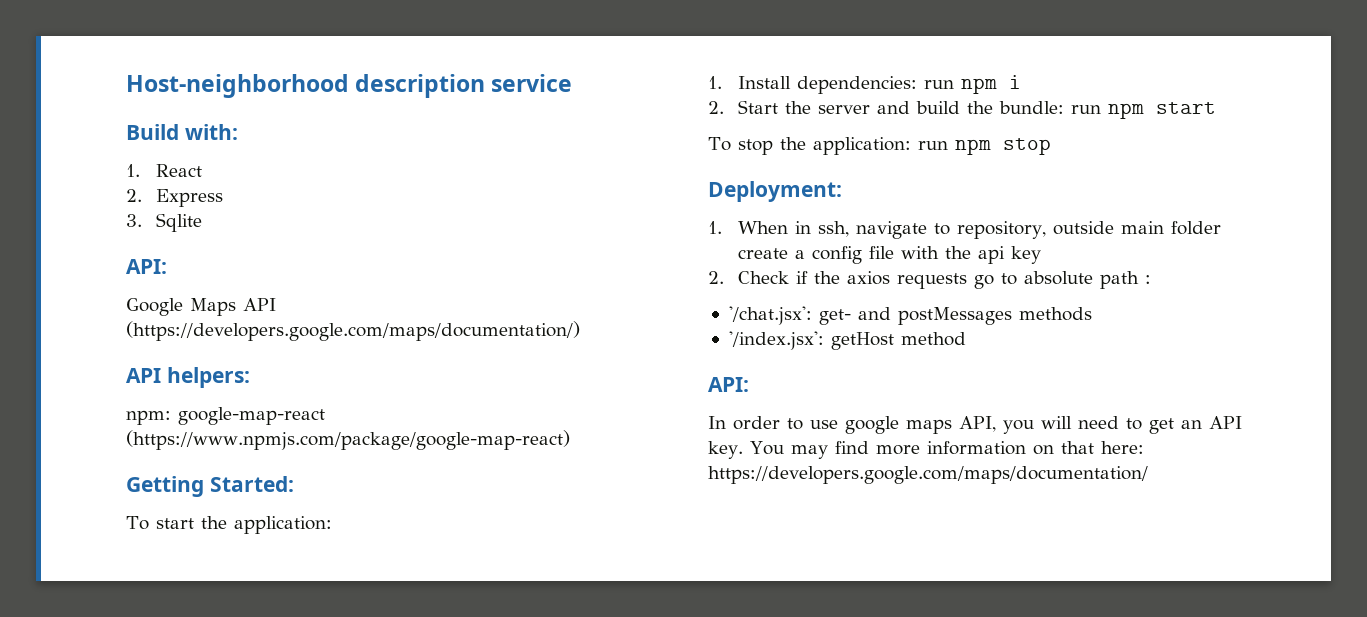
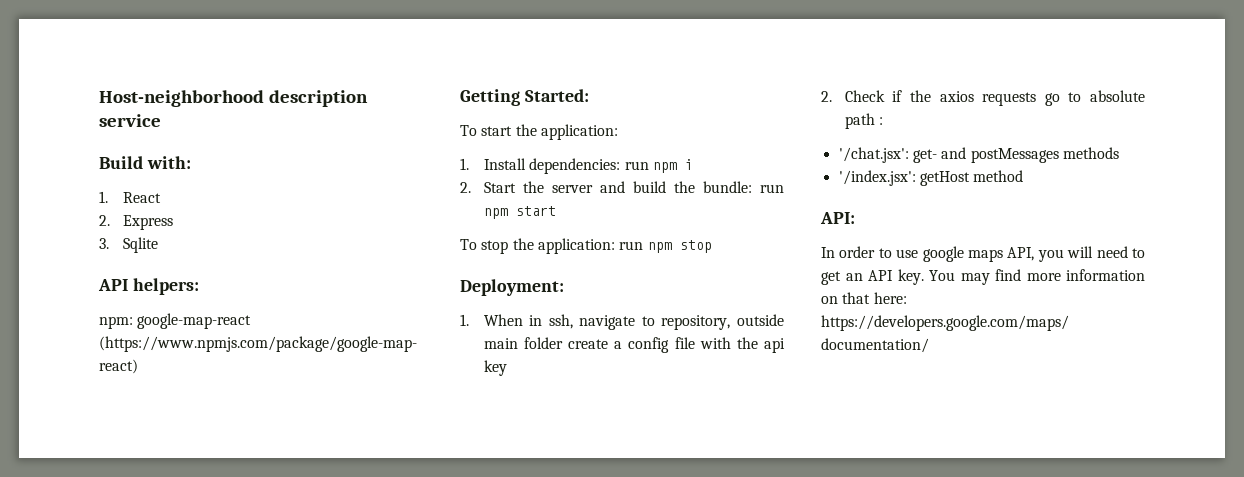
[126,259,167,274] [126,298,276,316] [126,321,580,341] // API: // Google Maps API (https://developers.google.com/maps/documentation/) -> (158, 245) none

